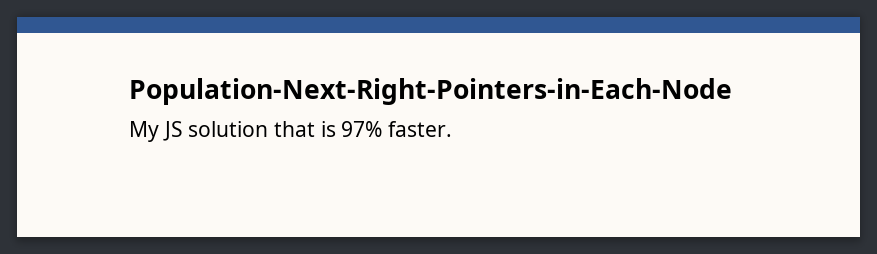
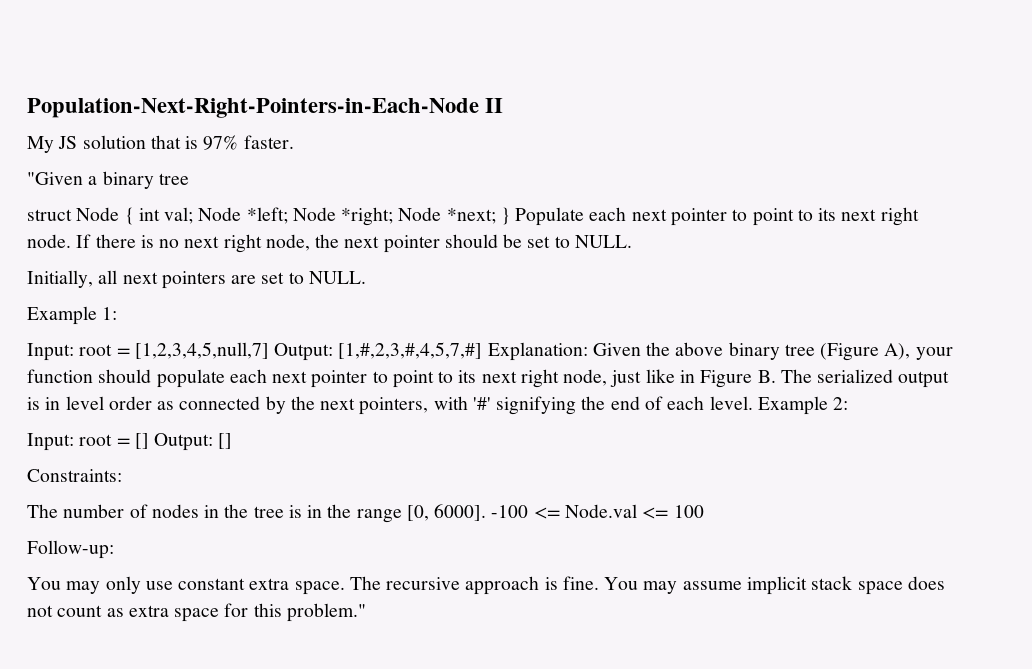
(732, 91) none -> [485,98,504,113] II
(453, 129) none -> [27,171,189,189] [27,207,919,226] [27,234,632,253] [27,270,366,289] [27,306,118,325] [27,342,953,361] [27,369,950,388] [27,396,849,415] [27,433,233,451] [27,469,122,482] [27,504,704,523] [27,540,114,559] [27,576,945,595] [27,603,366,622] // "Given a binary tree // struct Node { int val; Node *left; Node *right; Node *next; } Populate each next pointer to point to its next right node. If there is no next right node, the next pointer should be set to NULL. // Initially, all next pointers are set to NULL. // Example 1: // Input: root = [1,2,3,4,5,null,7] Output: [1,#,2,3,#,4,5,7,#] Explanation: Given the above binary tree (Figure A), your function should populate each next pointer to point to its next right node, just like in Figure B. The serialized output is in level order as connected by the next pointers, with '#' signifying the end of each level. Example 2: // Input: root = [] Output: [] // Constraints: // The number of nodes in the tree is in the range [0, 6000]. -100 <= Node.val <= 100 // Follow-up: // You may only use constant extra space. The recursive approach is fine. You may assume implicit stack space does not count as extra space for this problem."

